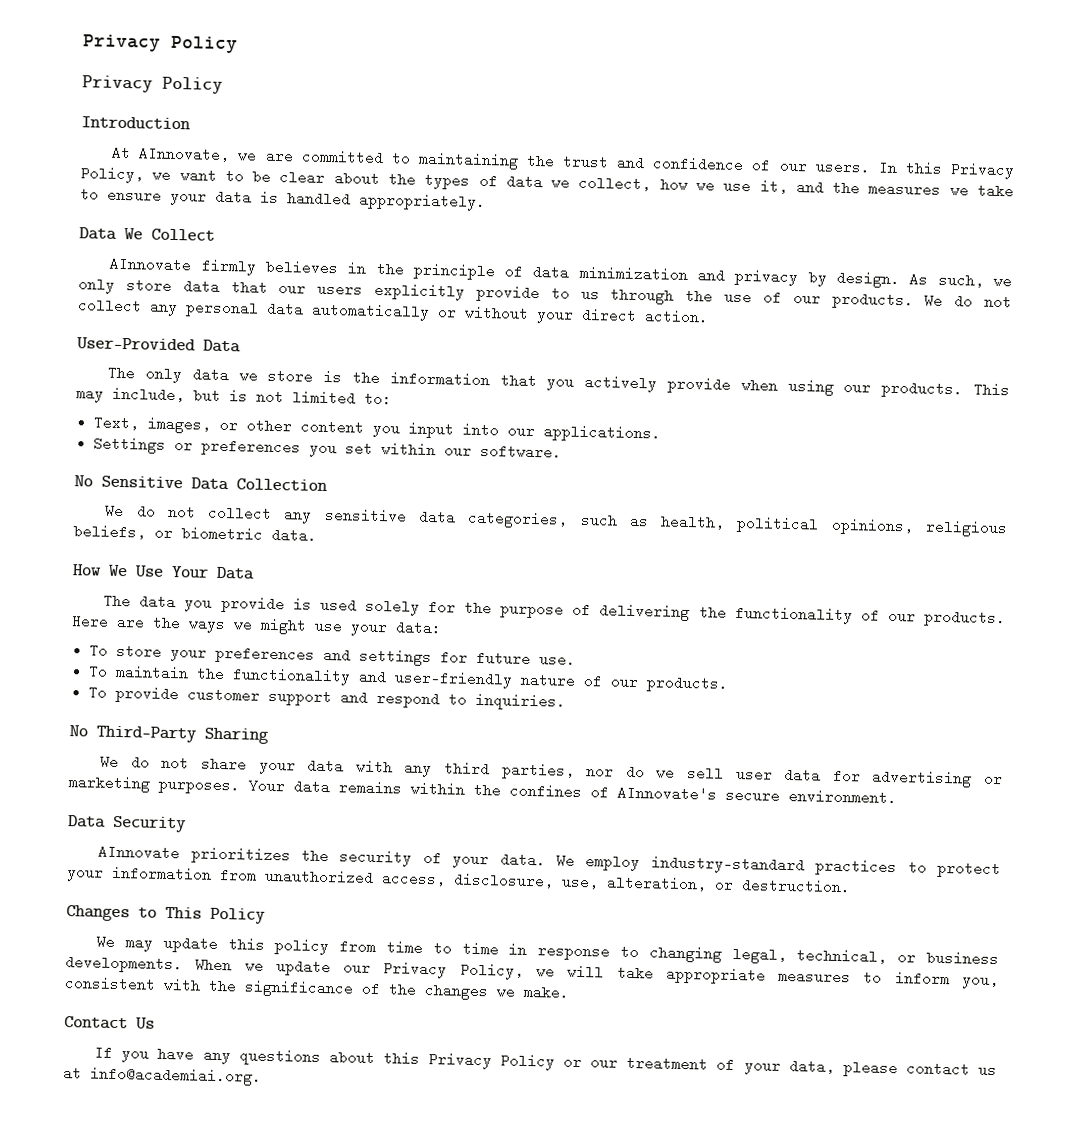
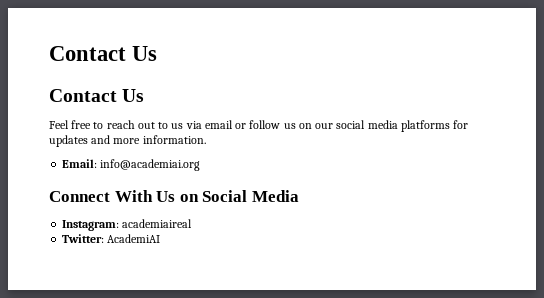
[83,34,238,54] [82,75,223,94] [81,116,191,130] [111,145,1016,180] [80,166,1015,199] [80,187,486,212] [79,227,215,241] [109,256,1012,289] [78,278,1013,310] [77,298,709,325] [76,337,241,353] [107,365,1011,399] [76,386,392,407] [93,415,662,443] [93,436,563,460] [74,475,328,492] [105,503,1009,538] [73,524,317,543] [72,564,255,580] [103,593,1007,628] [71,614,442,637] [89,643,577,667] [88,664,730,693] [88,685,567,711] [69,725,269,744] [100,754,1003,788] [68,775,897,806] [68,815,187,833] [98,844,1001,879] [66,865,851,895] [66,905,266,924] [96,934,1000,967] [65,955,1000,990] [64,976,570,1001] [64,1016,155,1030] [94,1045,997,1078] [63,1066,262,1086] Privacy Policy // Privacy Policy // Introduction // At AInnovate, we are committed to maintaining the trust and confidence of our users. In this Privacy Policy, we want to be clear about the types of data we collect, how we use it, and the measures we take to ensure your data is handled appropriately. // Data We Collect // AInnovate firmly believes in the principle of data minimization and privacy by design. As such, we only store data that our users explicitly provide to us through the use of our products. We do not collect any personal data automatically or without your direct action. // User-Provided Data // The only data we store is the information that you actively provide when using our products. This may include, but is not limited to: // Text, images, or other content you input into our applications. // Settings or preferences you set within our software. // No Sensitive Data Collection // We do not collect any sensitive data categories, such as health, political opinions, religious beliefs, or biometric data. // How We Use Your Data // The data you provide is used solely for the purpose of delivering the functionality of our products. Here are the ways we might use your data: // To store your preferences and settings for future use. // To maintain the functionality and user-friendly nature of our products. // To provide customer support and respond to inquiries. // No Third-Party Sharing // We do not share your data with any third parties, nor do we sell user data for advertising or marketing purposes. Your data remains within the confines of AInnovate's secure environment. // Data Security // AInnovate prioritizes the security of your data. We employ industry-standard practices to protect your information from unauthorized access, disclosure, use, alteration, or destruction. // Changes to This Policy // We may update this policy from time to time in response to changing legal, technical, or business developments. When we update our Privacy Policy, we will take appropriate measures to inform you, consistent with the significance of the changes we make. // Contact Us // If you have any questions about this Privacy Policy or our treatment of your data, please contact us at info@academiai.org. -> [49,46,158,61] [49,89,145,102] [49,120,469,132] [49,135,206,147] [62,159,201,171] [49,190,299,202] [62,219,193,231] [62,234,161,243] Contact Us // Contact Us // Feel free to reach out to us via email or follow us on our social media platforms for updates and more information. // Email: info@academiai.org // Connect With Us on Social Media // Instagram: academiaireal // Twitter: AcademiAI

